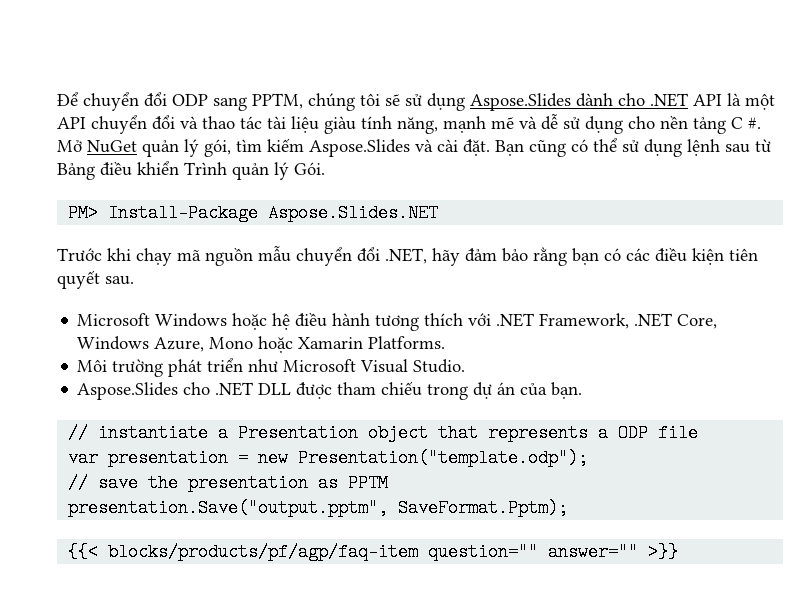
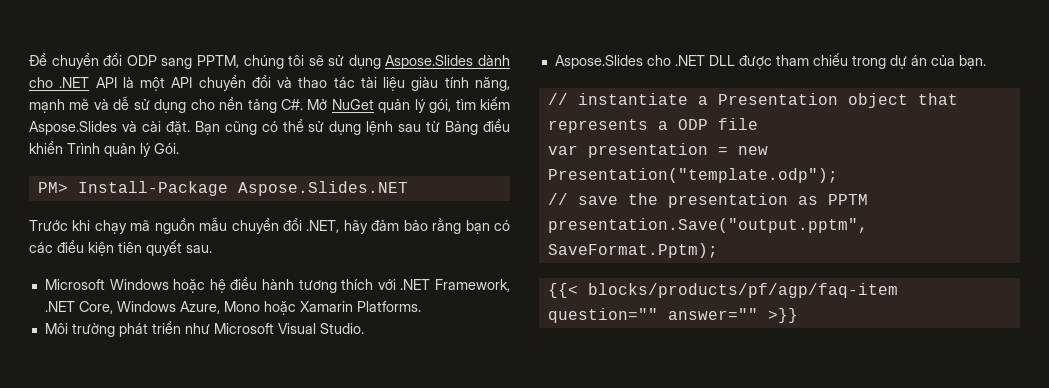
[731,117,761,129] C #. -> [280,99,303,110] C#.

